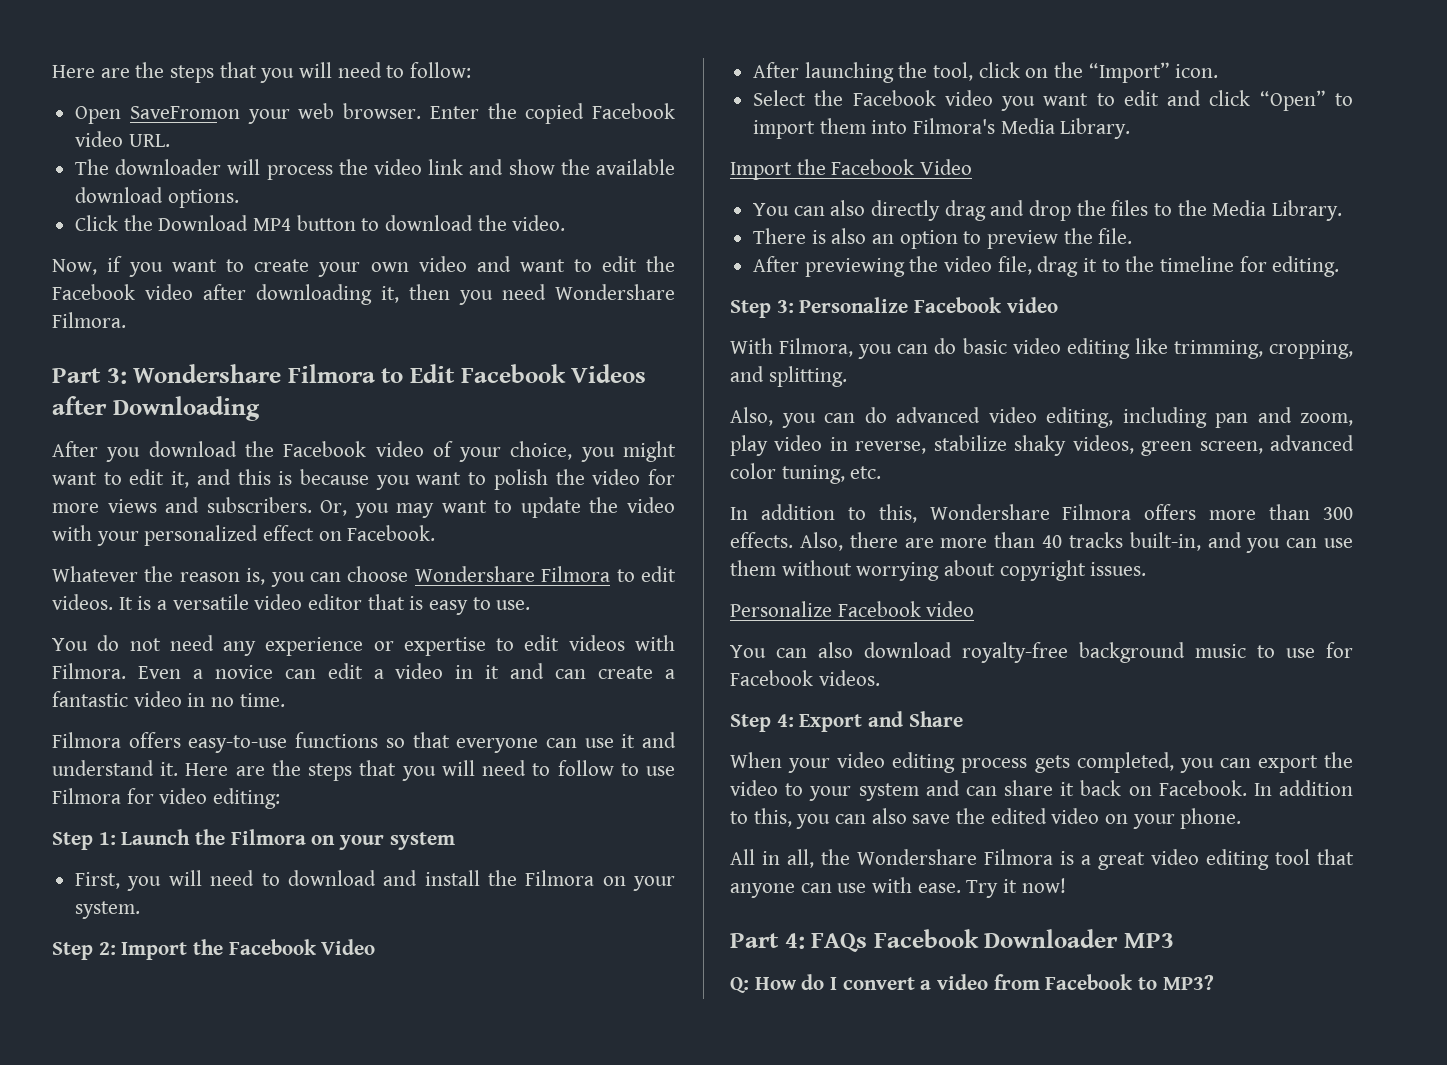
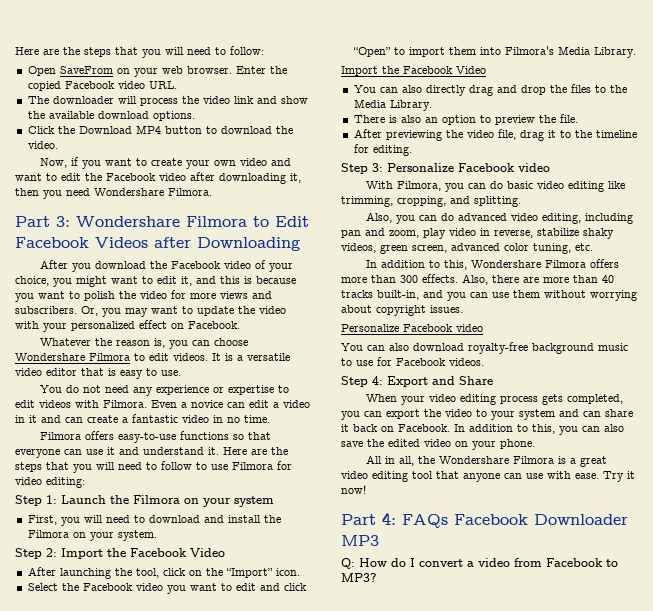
[129,106,240,119] SaveFromon -> [59,66,130,74] SaveFrom on

